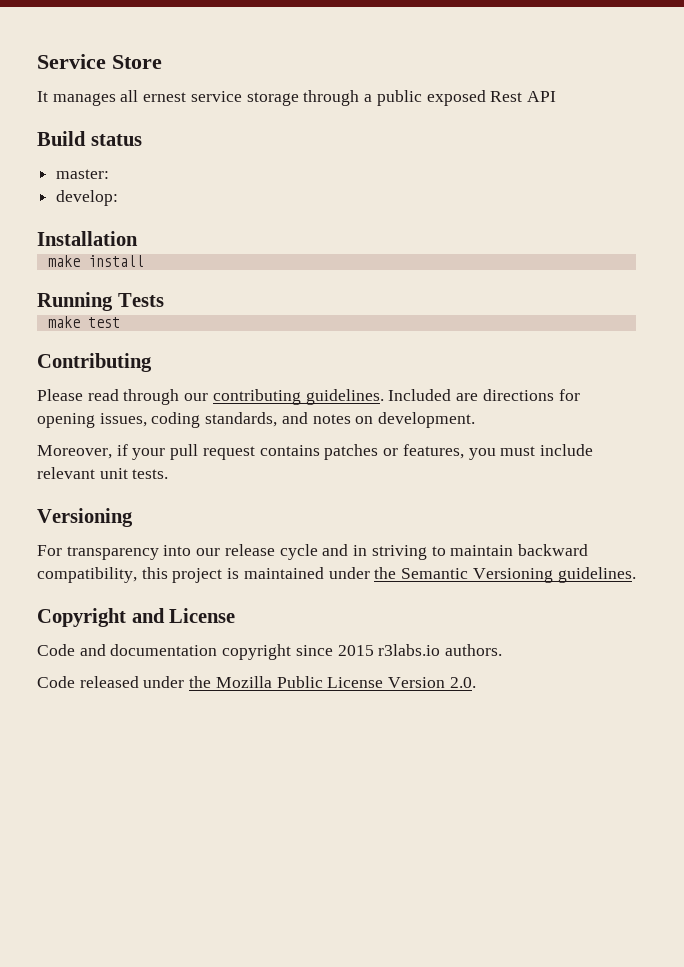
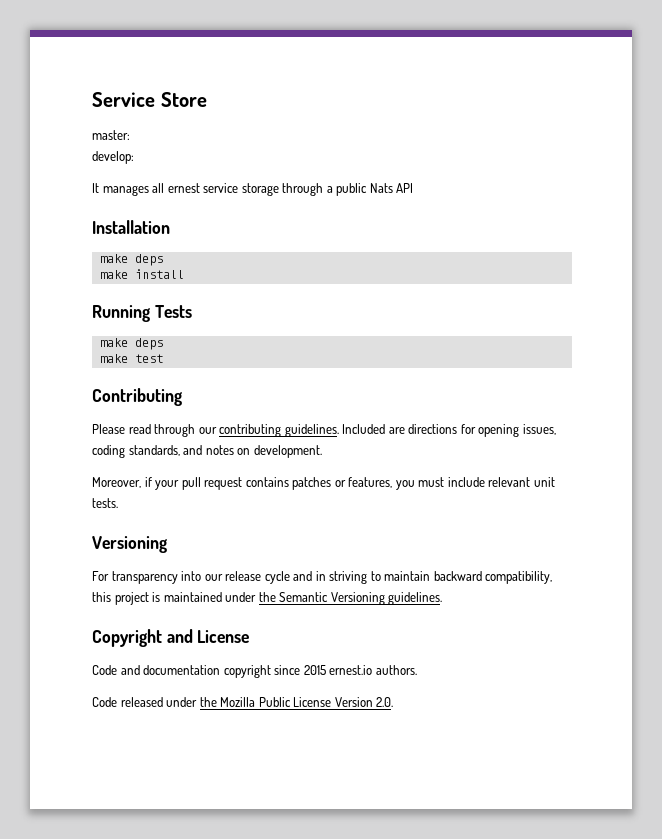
(162, 62) none -> [92,130,130,140] [92,151,134,164] // master: // develop:
[426,90,523,106] exposed Rest -> [369,183,393,193] Nats
[37,131,142,146] [56,169,110,179] [56,190,119,206] [37,231,138,246] Build status // master: // develop: // Installation -> [92,220,170,234] [99,254,163,266] Installation // make deps
(164, 300) none -> [99,338,163,350] // make deps
[378,644,441,656] r3labs.io -> [329,665,373,675] ernest.io

